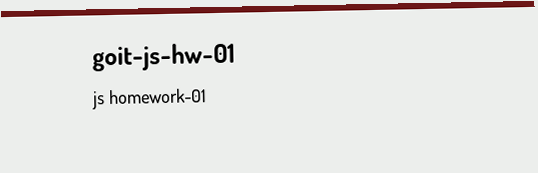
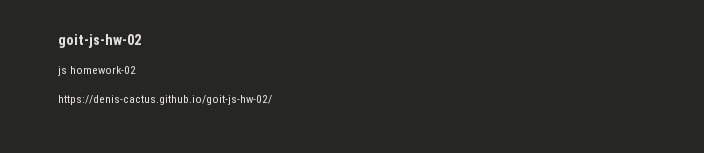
[92,42,235,72] goit-js-hw-01 -> [58,34,141,48] goit-js-hw-02
[108,88,206,105] homework-01 -> [70,66,137,74] [58,95,272,105] homework-02 // https://denis-cactus.github.io/goit-js-hw-02/

